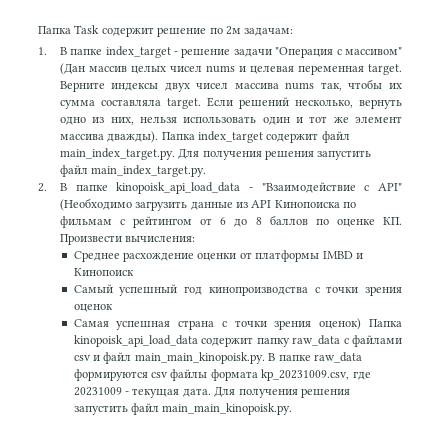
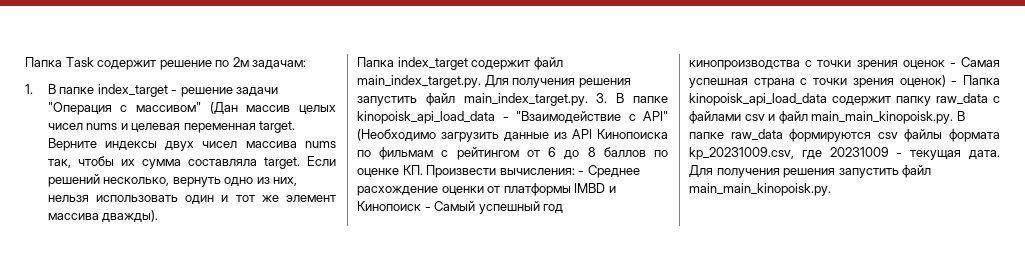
(159, 137) none -> (159, 216) //
[38,183,47,192] // 2. -> [596,93,608,103] 3.
(196, 239) // -> [578,170,585,175] -
(134, 272) // -> [424,206,431,211] -
(113, 308) // -> [949,62,956,67] -
(362, 324) none -> [951,80,958,85] -

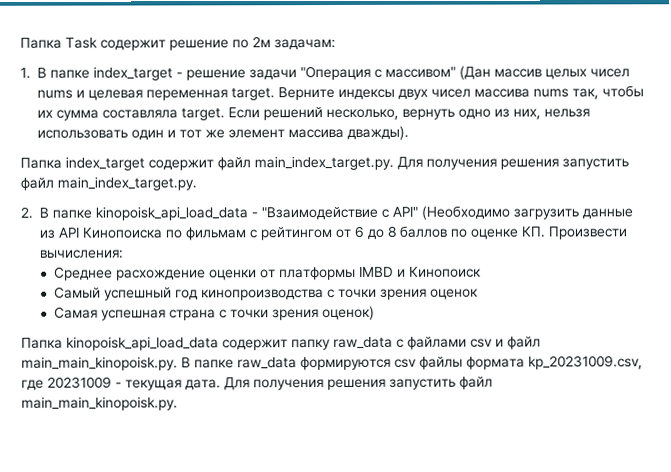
[596,93,608,103] 3. -> [20,206,33,219] // 2.
[578,170,585,175] - -> (124, 254) //
[424,206,431,211] - -> (482, 272) //
[949,62,956,67] - -> (479, 294) //
[951,80,958,85] - -> (375, 313) //

